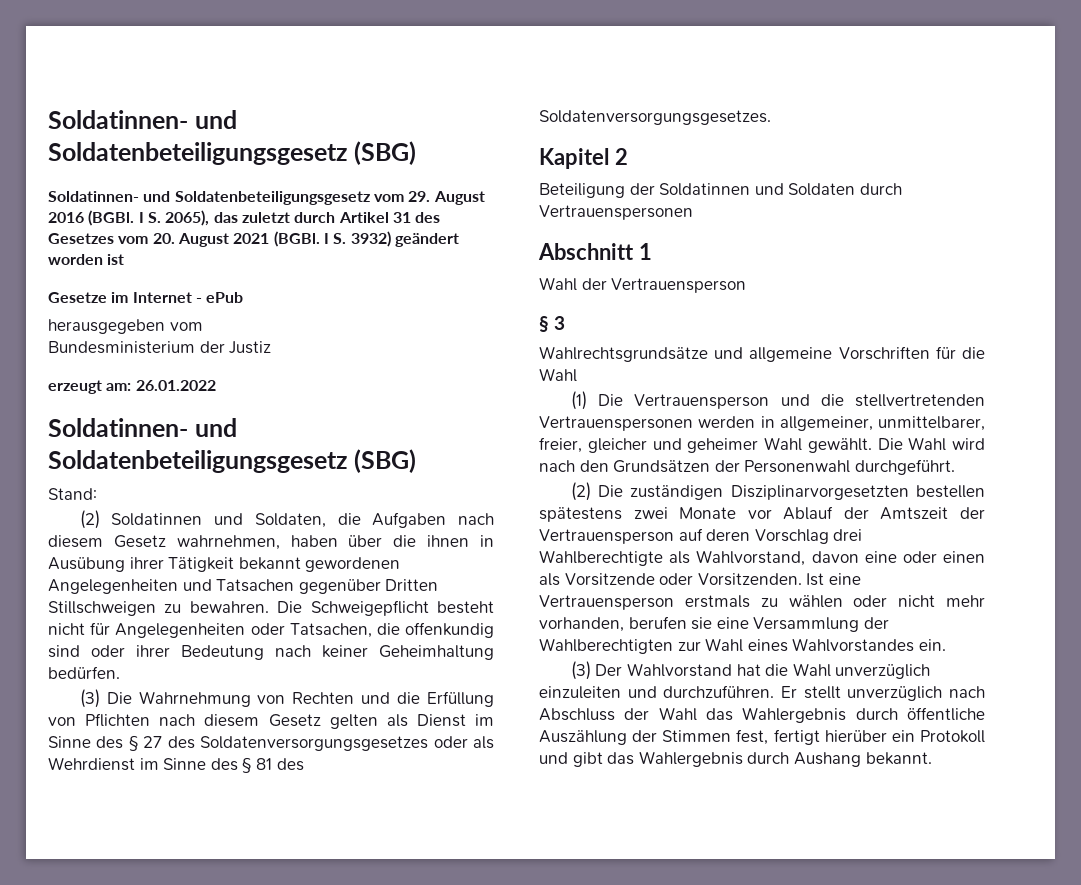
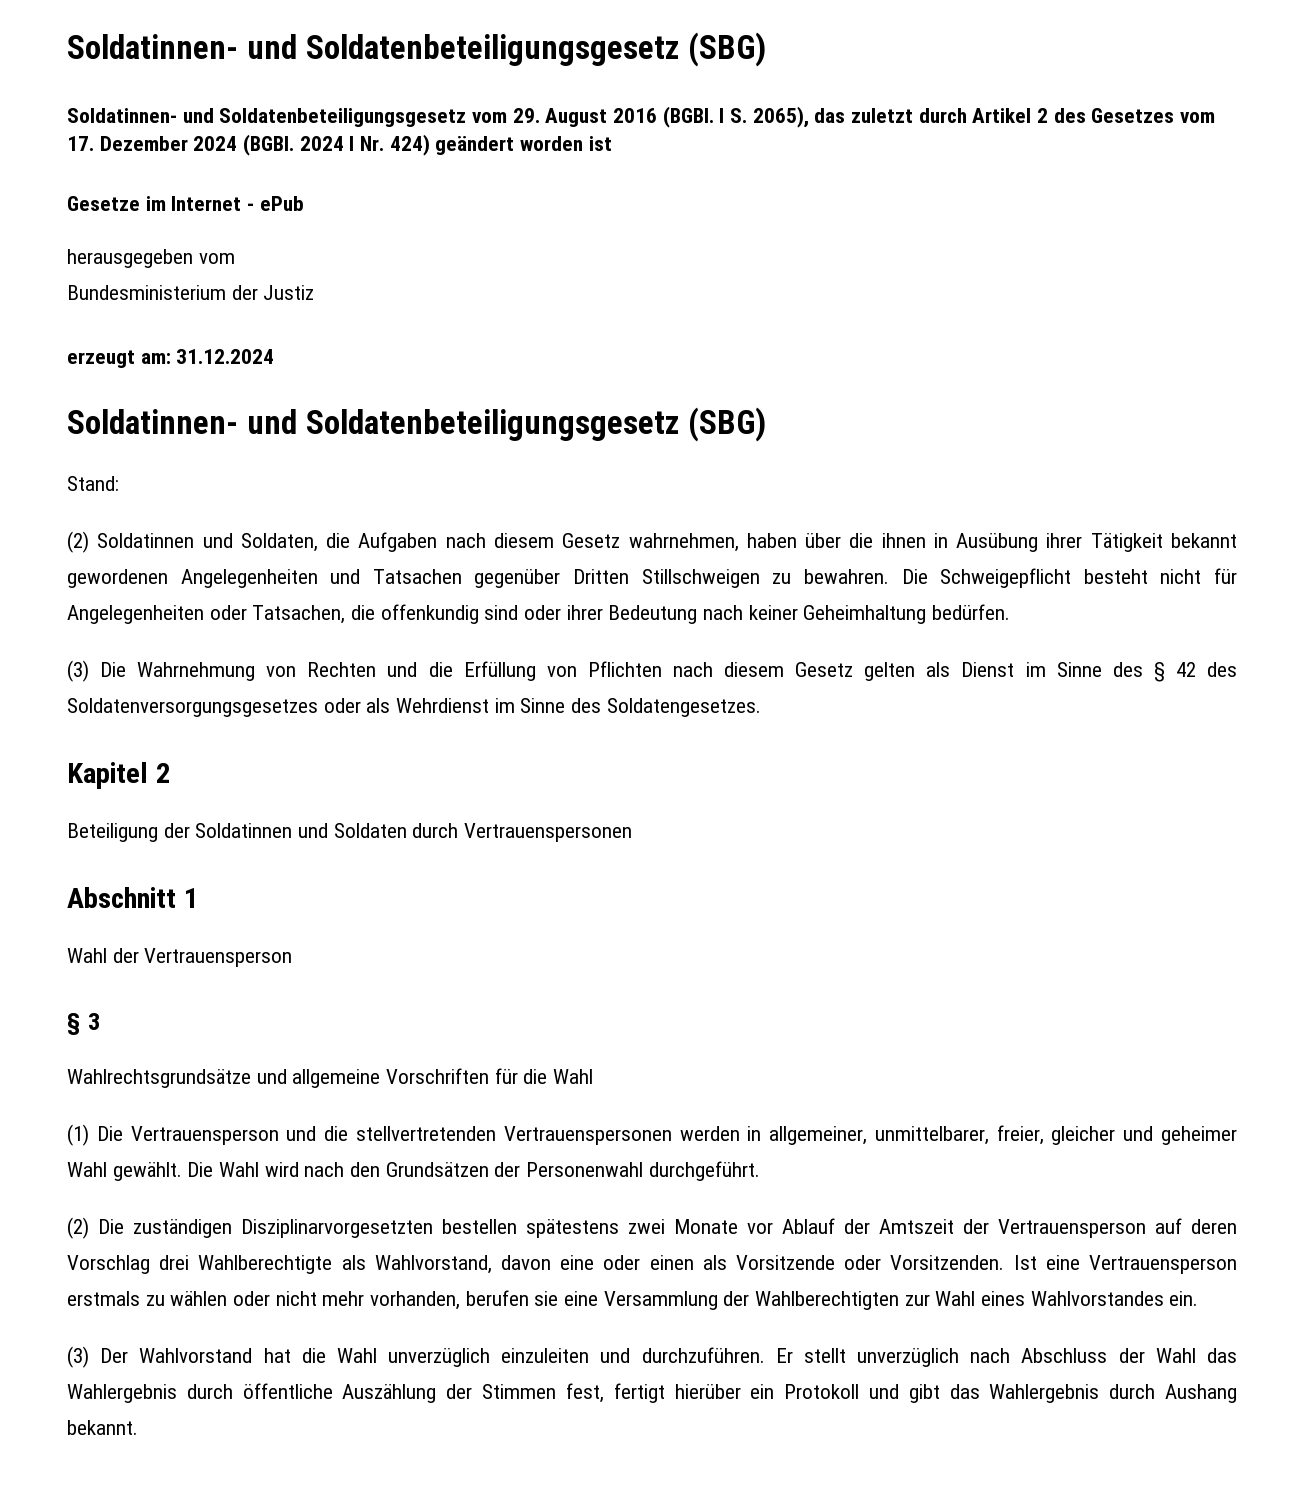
[392,212,411,223] 31 -> [1037,108,1049,123] 2
[152,231,391,247] 20. August 2021 (BGBl. I S. 3932) -> [67,134,430,156] 17. Dezember 2024 (BGBl. 2024 I Nr. 424)
[135,380,216,391] 26.01.2022 -> [176,349,275,364] 31.12.2024
[143,736,163,748] 27 -> [1175,662,1196,677] 42
[242,757,304,773] [539,110,771,125] § 81 des Soldatenversorgungsgesetzes. -> [606,698,761,717] Soldatengesetzes.

